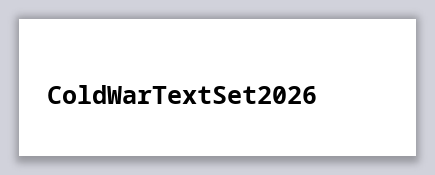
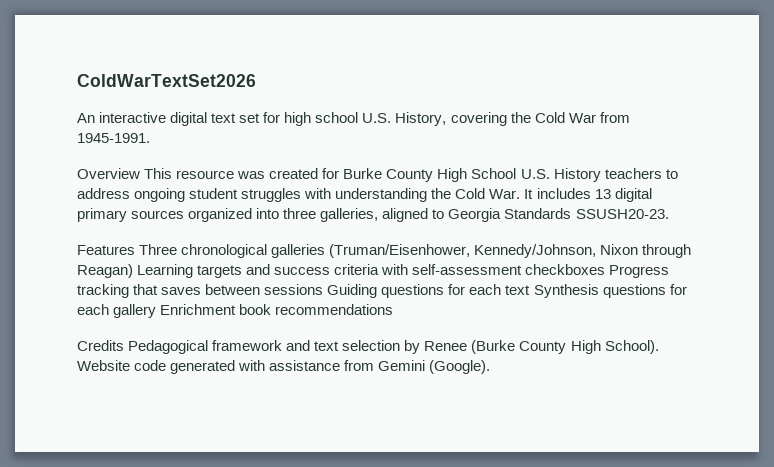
(317, 94) none -> [77,112,630,126] [77,133,150,143] [77,168,678,182] [77,188,652,202] [77,208,669,222] [77,244,692,258] [77,264,670,278] [77,284,687,298] [77,304,394,318] [77,340,659,354] [77,360,491,374] // An interactive digital text set for high school U.S. History, covering the Cold War from 1945-1991. // Overview This resource was created for Burke County High School U.S. History teachers to address ongoing student struggles with understanding the Cold War. It includes 13 digital primary sources organized into three galleries, aligned to Georgia Standards SSUSH20-23. // Features Three chronological galleries (Truman/Eisenhower, Kennedy/Johnson, Nixon through Reagan) Learning targets and success criteria with self-assessment checkboxes Progress tracking that saves between sessions Guiding questions for each text Synthesis questions for each gallery Enrichment book recommendations // Credits Pedagogical framework and text selection by Renee (Burke County High School). Website code generated with assistance from Gemini (Google).

